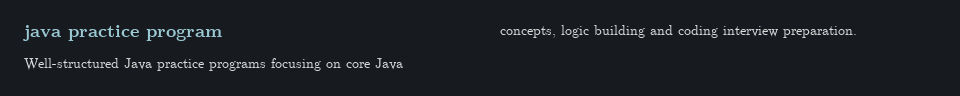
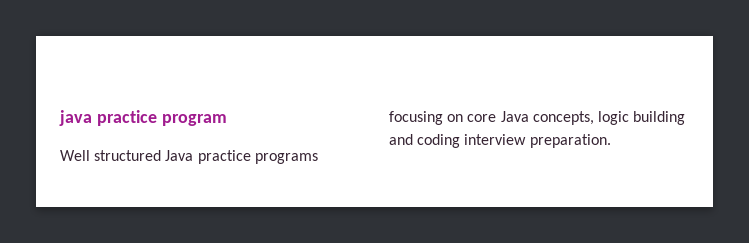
[24,58,119,71] Well-structured -> [60,150,162,161] Well structured

